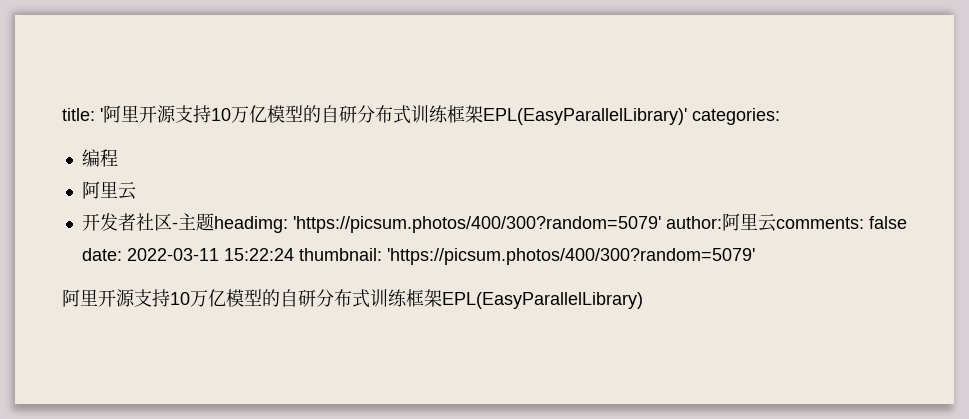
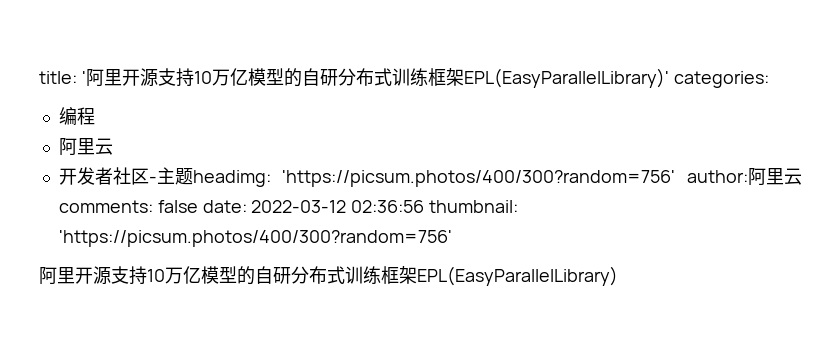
[292,216,661,233] 'https://picsum.photos/400/300?random=5079' -> [282,170,676,187] 'https://picsum.photos/400/300?random=756'
[126,248,755,265] 2022-03-11 15:22:24 thumbnail: 'https://picsum.photos/400/300?random=5079' -> [251,200,519,213] [58,230,452,247] 2022-03-12 02:36:56 thumbnail: 'https://picsum.photos/400/300?random=756'

